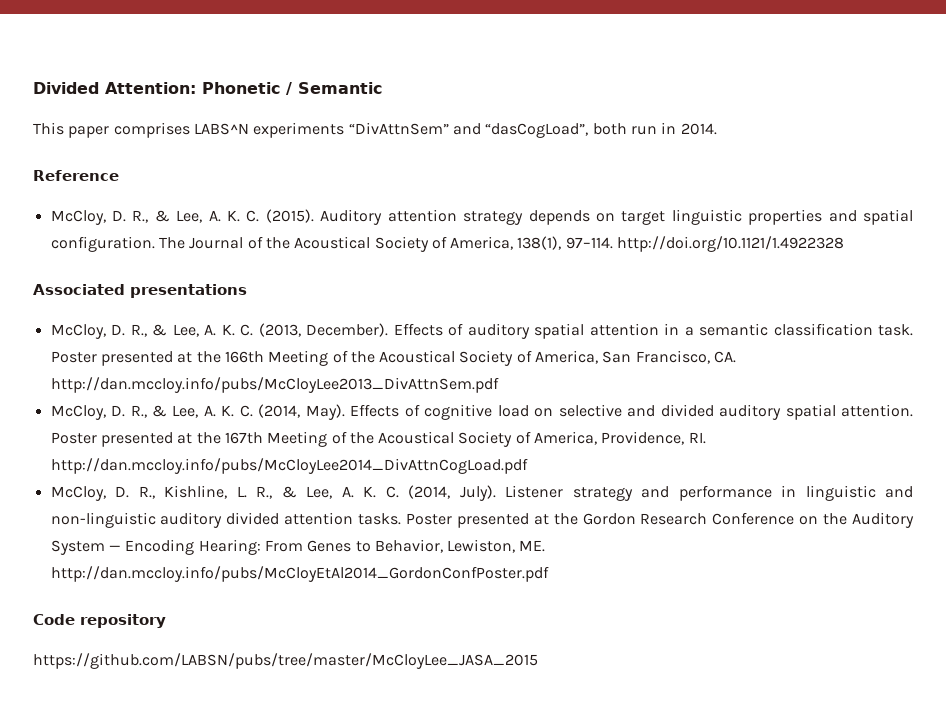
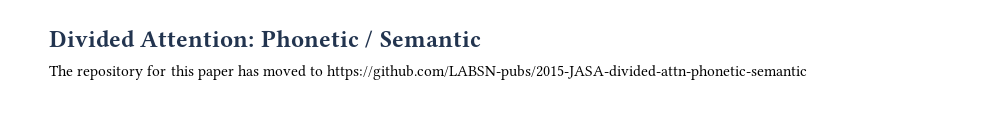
[33,122,717,138] [33,170,119,181] [50,209,914,225] [50,236,845,252] [33,284,247,298] [50,323,913,339] [50,350,737,366] [50,377,499,393] [50,404,914,420] [50,431,706,447] [50,458,528,474] [50,485,913,501] [50,512,914,528] [50,539,546,555] [50,566,549,582] [33,614,166,628] [33,653,538,669] This paper comprises LABS^N experiments “DivAttnSem” and “dasCogLoad”, both run in 2014. // Reference // McCloy, D. R., & Lee, A. K. C. (2015). Auditory attention strategy depends on target linguistic properties and spatial configuration. The Journal of the Acoustical Society of America, 138(1), 97–114. http://doi.org/10.1121/1.4922328 // Associated presentations // McCloy, D. R., & Lee, A. K. C. (2013, December). Effects of auditory spatial attention in a semantic classification task. Poster presented at the 166th Meeting of the Acoustical Society of America, San Francisco, CA. http://dan.mccloy.info/pubs/McCloyLee2013_DivAttnSem.pdf // McCloy, D. R., & Lee, A. K. C. (2014, May). Effects of cognitive load on selective and divided auditory spatial attention. Poster presented at the 167th Meeting of the Acoustical Society of America, Providence, RI. http://dan.mccloy.info/pubs/McCloyLee2014_DivAttnCogLoad.pdf // McCloy, D. R., Kishline, L. R., & Lee, A. K. C. (2014, July). Listener strategy and performance in linguistic and non-linguistic auditory divided attention tasks. Poster presented at the Gordon Research Conference on the Auditory System — Encoding Hearing: From Genes to Behavior, Lewiston, ME. http://dan.mccloy.info/pubs/McCloyEtAl2014_GordonConfPoster.pdf // Code repository // https://github.com/LABSN/pubs/tree/master/McCloyLee_JASA_2015 -> [49,65,808,80] The repository for this paper has moved to https://github.com/LABSN-pubs/2015-JASA-divided-attn-phonetic-semantic

